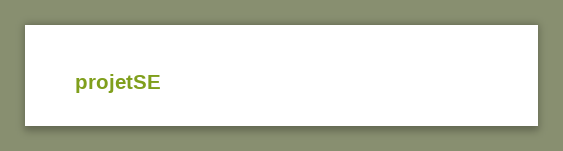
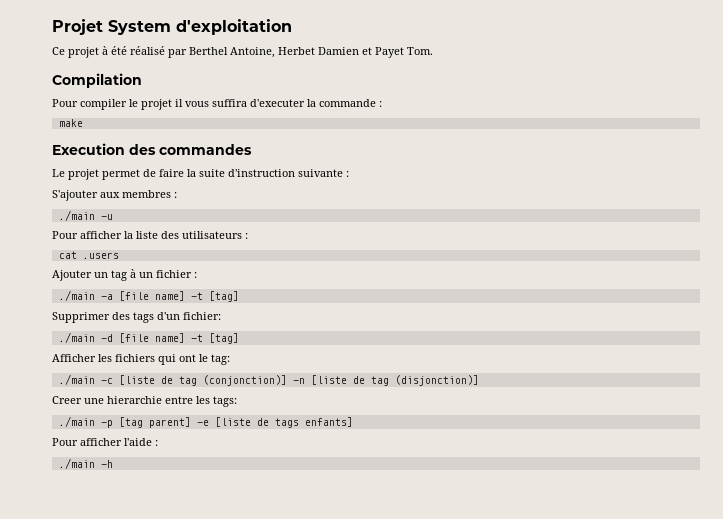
[75,74,161,93] projetSE -> [52,19,292,35] [52,46,433,58] [52,73,142,88] [52,99,382,110] [58,119,83,127] [52,143,252,155] [52,169,349,180] [52,190,177,201] [58,210,113,221] [52,231,248,239] [58,251,119,259] [52,269,197,281] [58,290,239,302] [52,312,221,323] [58,332,239,344] [52,354,230,365] [58,374,479,386] [52,396,237,407] [58,416,353,428] [52,438,158,446] [58,458,113,469] Projet System d'exploitation // Ce projet à été réalisé par Berthel Antoine, Herbet Damien et Payet Tom. // Compilation // Pour compiler le projet il vous suffira d'executer la commande : // make // Execution des commandes // Le projet permet de faire la suite d'instruction suivante : // S'ajouter aux membres : // ./main -u // Pour afficher la liste des utilisateurs : // cat .users // Ajouter un tag à un fichier : // ./main -a [file name] -t [tag] // Supprimer des tags d'un fichier: // ./main -d [file name] -t [tag] // Afficher les fichiers qui ont le tag: // ./main -c [liste de tag (conjonction)] -n [liste de tag (disjonction)] // Creer une hierarchie entre les tags: // ./main -p [tag parent] -e [liste de tags enfants] // Pour afficher l'aide : // ./main -h

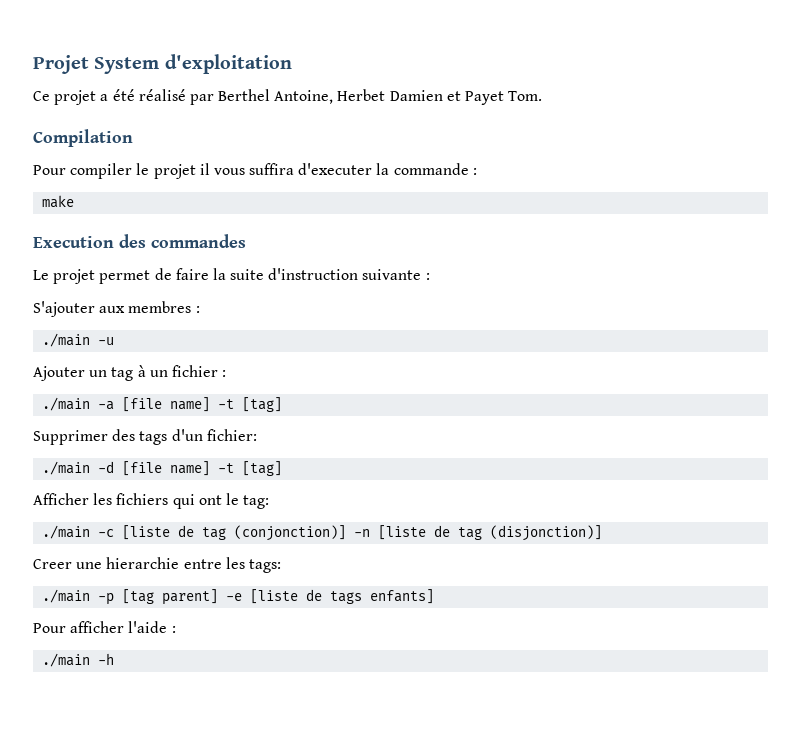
[102,46,108,55] à -> [100,94,109,101] a
[52,231,248,239] [58,251,119,259] // Pour afficher la liste des utilisateurs : // cat .users -> (115, 341) none

